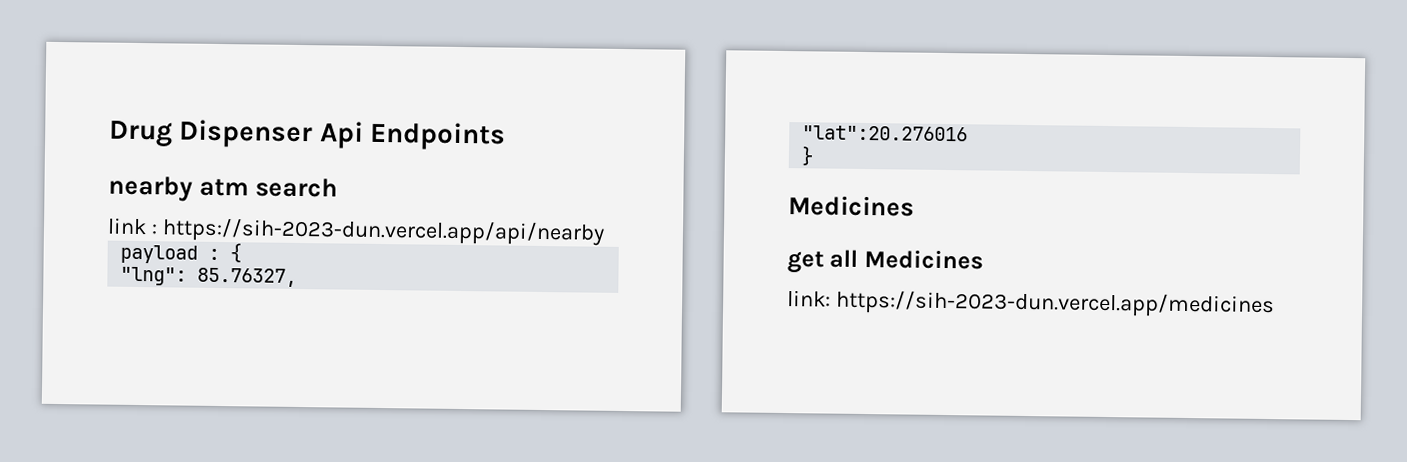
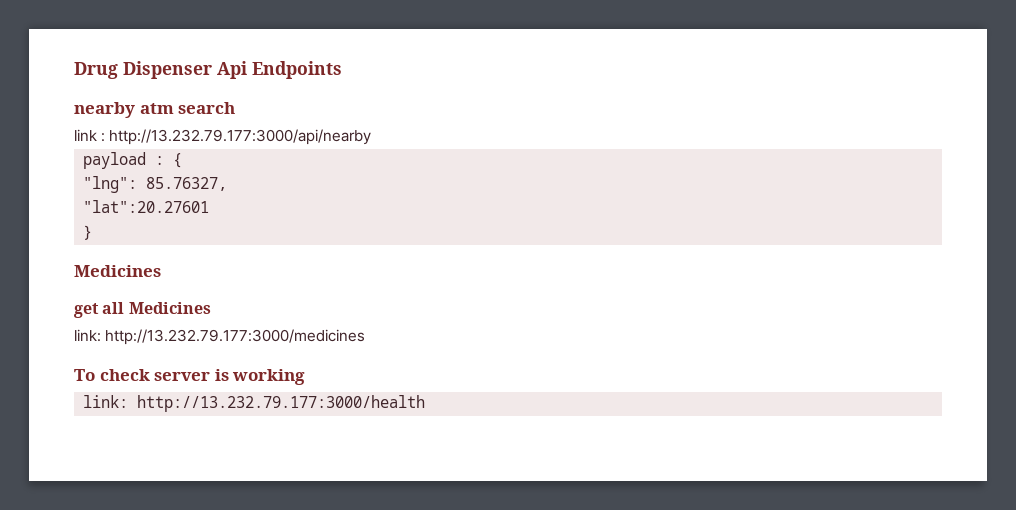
[161,217,605,246] https://sih-2023-dun.vercel.app/api/nearby -> [109,129,372,145] http://13.232.79.177:3000/api/nearby
[802,125,969,142] "lat":20.276016 -> [83,200,210,213] "lat":20.27601
[834,289,1275,319] https://sih-2023-dun.vercel.app/medicines -> [105,329,366,345] [74,369,306,385] [83,395,426,412] http://13.232.79.177:3000/medicines // To check server is working // link: http://13.232.79.177:3000/health

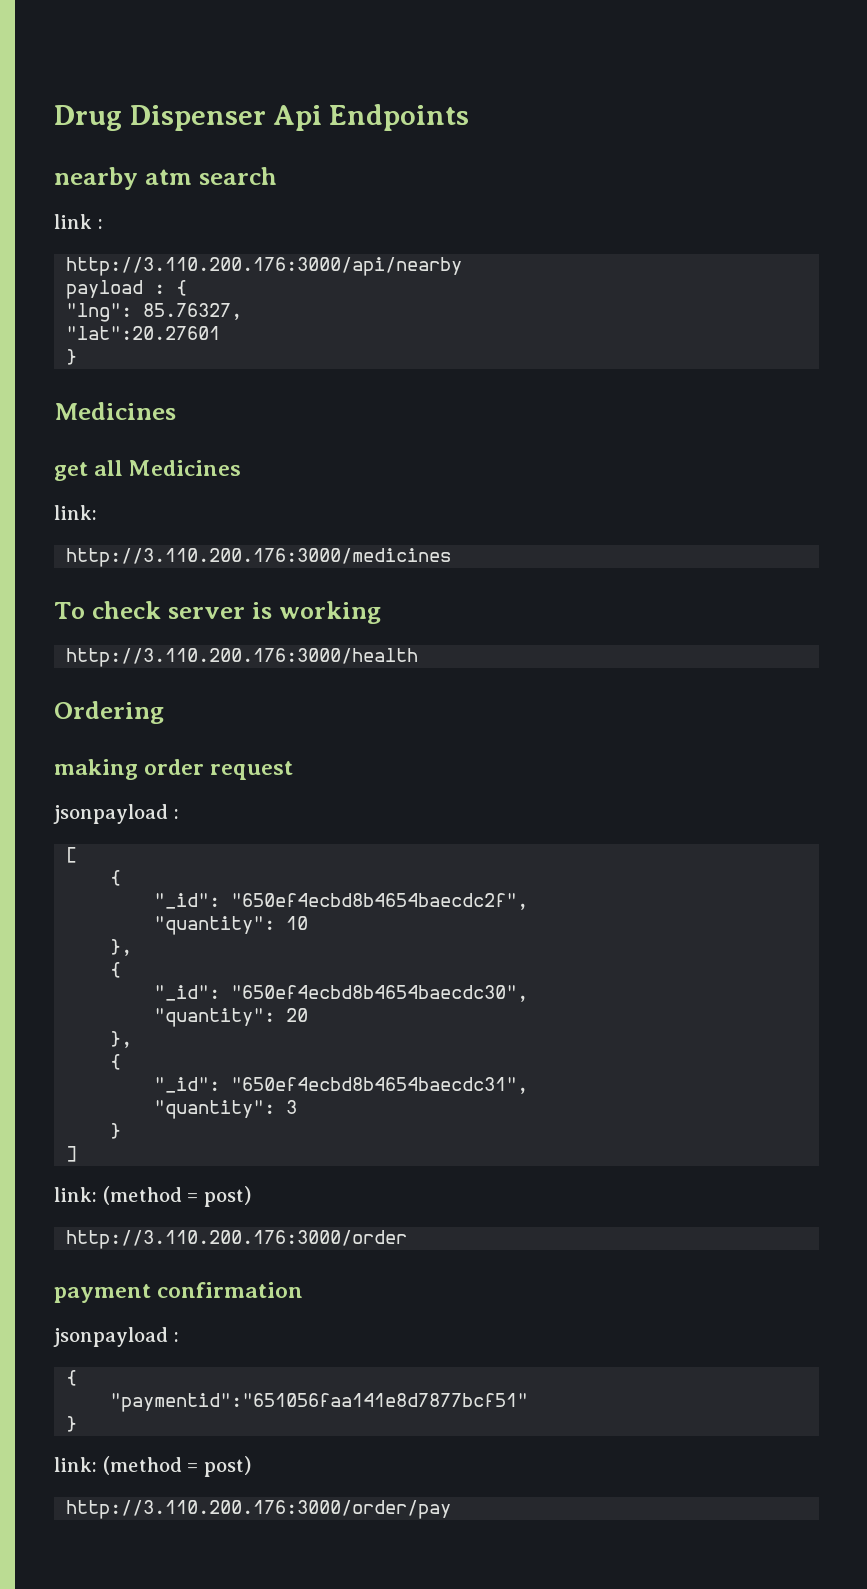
[109,129,372,145] http://13.232.79.177:3000/api/nearby -> [66,257,463,276] // http://3.110.200.176:3000/api/nearby
[105,329,366,345] http://13.232.79.177:3000/medicines -> [66,548,452,567] // http://3.110.200.176:3000/medicines
[83,395,426,412] link: http://13.232.79.177:3000/health -> [66,648,419,667] [54,701,164,724] [54,759,294,780] [53,804,179,824] [66,847,78,863] [110,870,122,886] [154,893,529,910] [154,916,309,935] [110,939,133,956] [110,962,122,978] [154,985,529,1002] [154,1008,309,1027] [110,1031,133,1048] [110,1054,122,1070] [154,1077,529,1094] [154,1100,298,1119] [110,1123,122,1139] [66,1146,78,1162] [54,1186,251,1207] [66,1230,408,1249] [54,1282,304,1303] [53,1327,179,1347] [66,1370,78,1386] [110,1393,529,1412] [66,1416,78,1432] [54,1456,251,1477] [66,1500,452,1519] http://3.110.200.176:3000/health // Ordering // making order request // jsonpayload : // [ // { // "_id": "650ef4ecbd8b4654baecdc2f", // "quantity": 10 // }, // { // "_id": "650ef4ecbd8b4654baecdc30", // "quantity": 20 // }, // { // "_id": "650ef4ecbd8b4654baecdc31", // "quantity": 3 // } // ] // link: (method = post) // http://3.110.200.176:3000/order // payment confirmation // jsonpayload : // { // "paymentid":"651056faa141e8d7877bcf51" // } // link: (method = post) // http://3.110.200.176:3000/order/pay

